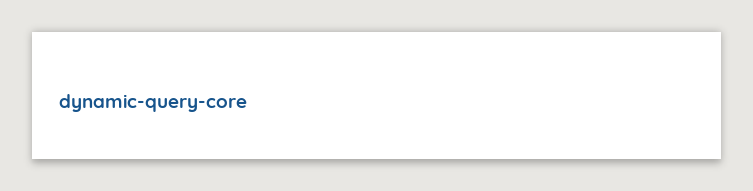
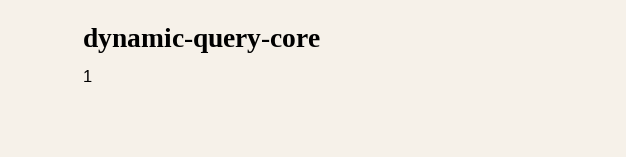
(247, 103) none -> [83,70,92,82] // 1

